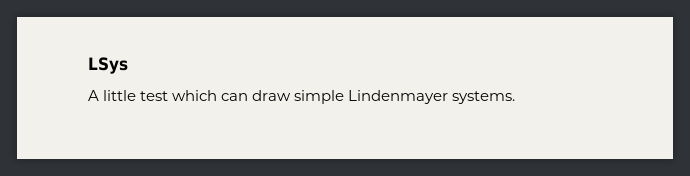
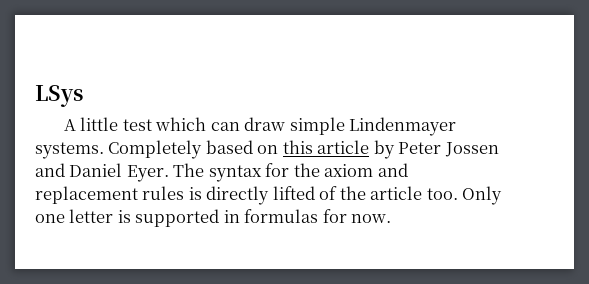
(516, 97) none -> [108,140,499,159] [35,163,408,182] [35,186,503,205] [35,209,392,227] Completely based on this article by Peter Jossen and Daniel Eyer. The syntax for the axiom and replacement rules is directly lifted of the article too. Only one letter is supported in formulas for now.

